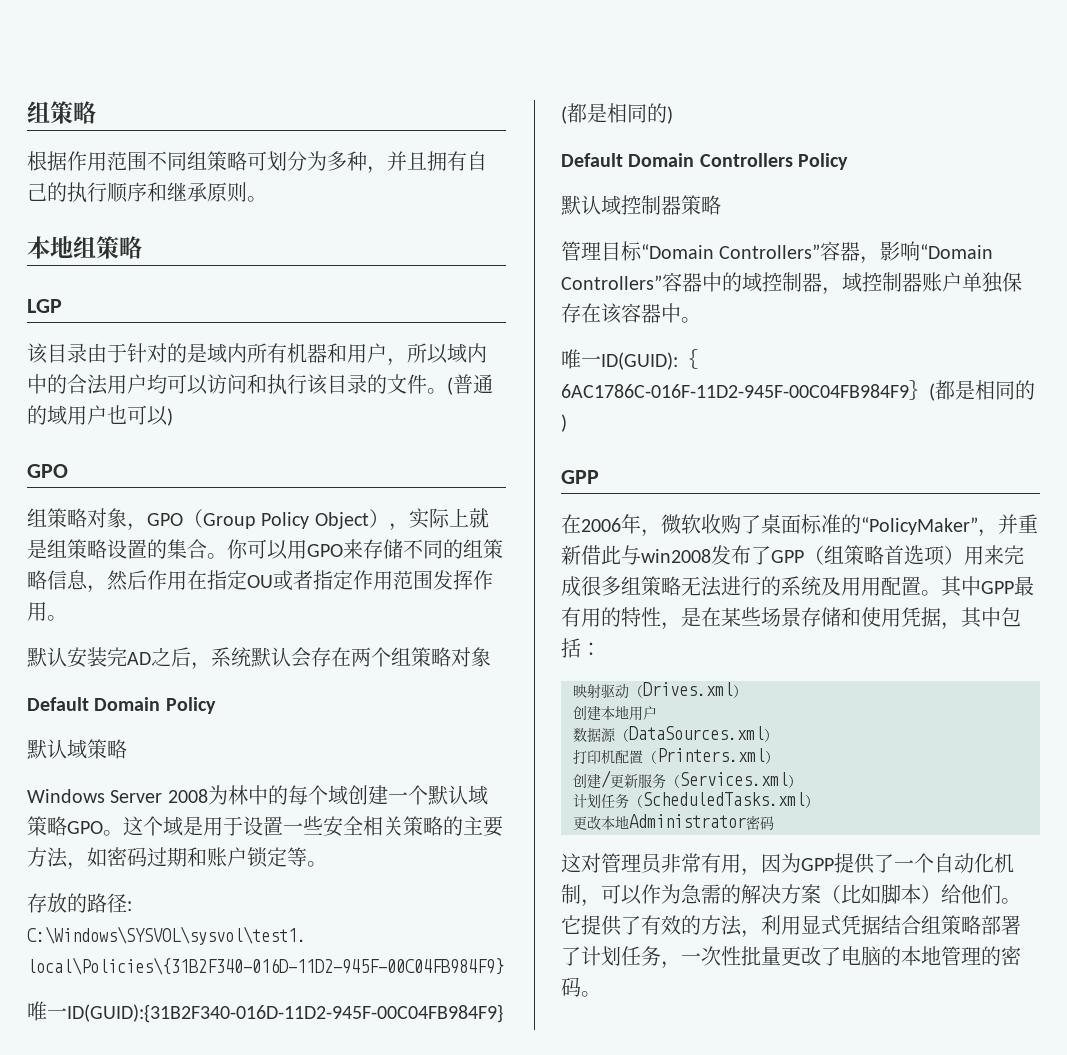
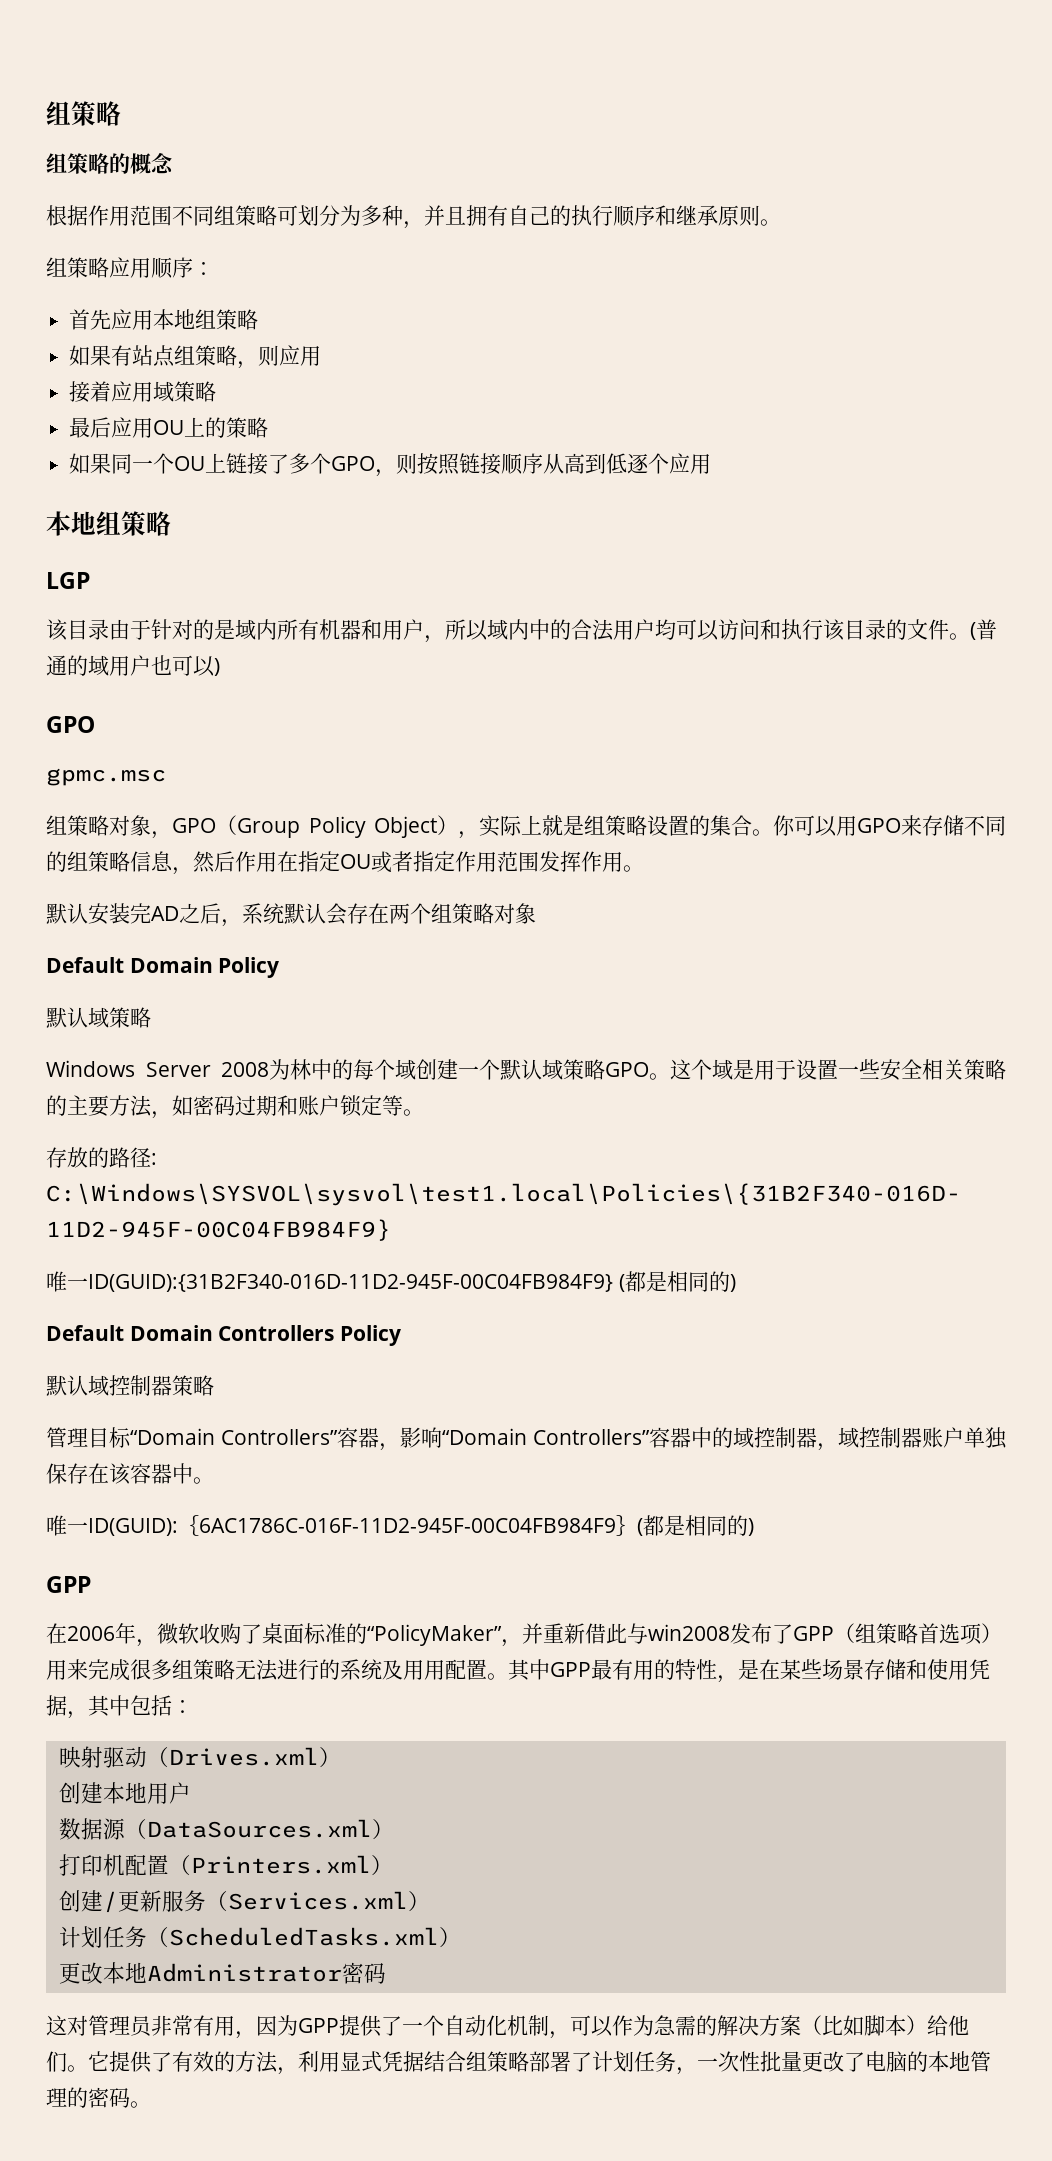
[27,101,96,124] 组策略 -> [46,101,121,126] [46,152,174,174] 组策略 // 组策略的概念
(267, 199) none -> [46,257,214,279] [69,309,259,330] [69,345,322,369] [69,381,217,403] [69,417,269,438] [69,453,712,477] // 组策略应用顺序： // 首先应用本地组策略 // 如果有站点组策略，则应用 // 接着应用域策略 // 最后应用OU上的策略 // 如果同一个OU上链接了多个GPO，则按照链接顺序从高到低逐个应用
(68, 471) none -> [46,768,166,786] // gpmc.msc

